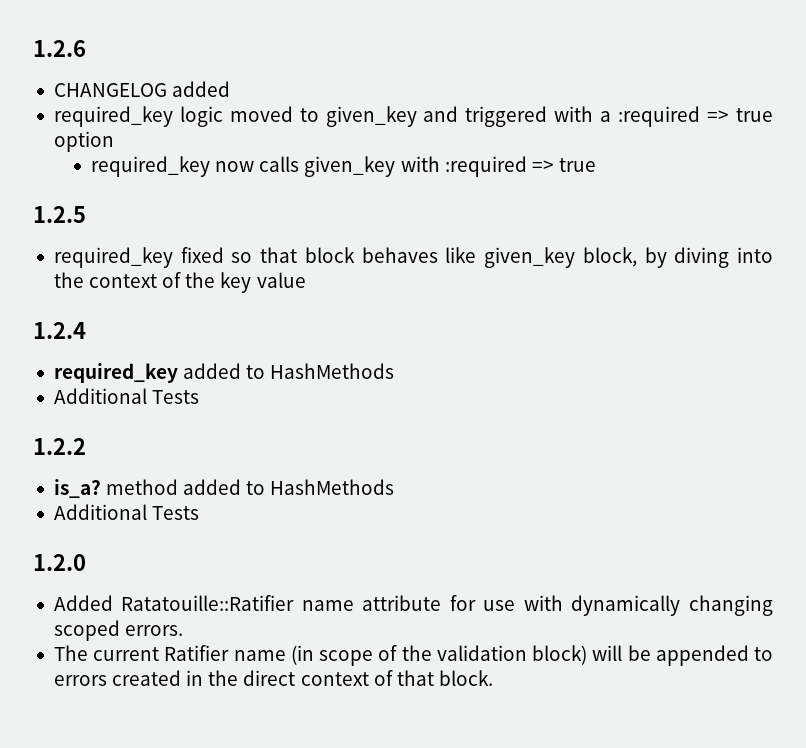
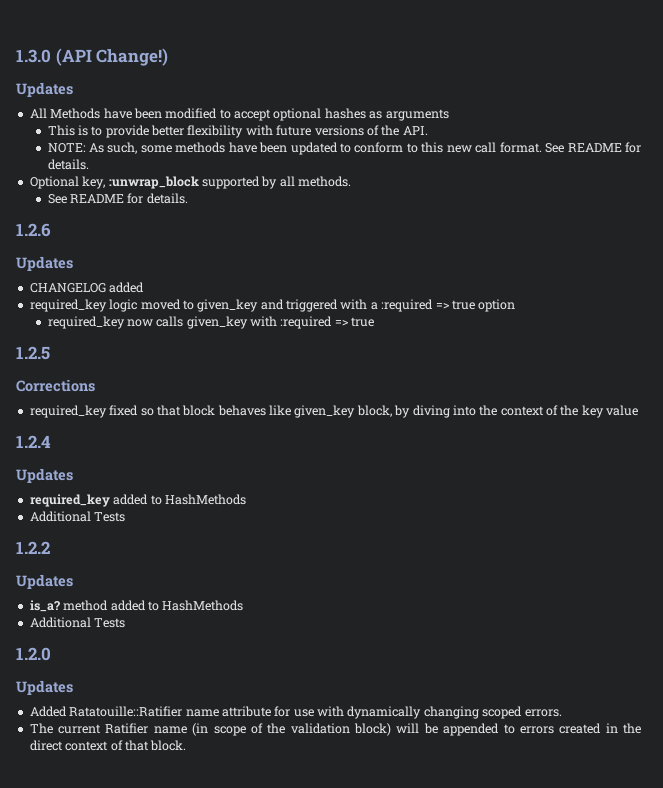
(33, 48) none -> [16,48,169,66] [16,82,73,97] [29,108,449,121] [47,125,428,138] [47,142,642,155] [47,159,89,170] [29,176,351,189] [47,193,188,204] 1.3.0 (API Change!) // Updates // All Methods have been modified to accept optional hashes as arguments // This is to provide better flexibility with future versions of the API. // NOTE: As such, some methods have been updated to conform to this new call format. See README for details. // Optional key, :unwrap_block supported by all methods. // See README for details. //
(86, 48) none -> [16,256,73,271] // Updates
(86, 214) none -> [16,379,95,392] // Corrections
(86, 330) none -> [16,468,73,483] // Updates
(86, 446) none -> [16,574,73,589] // Updates
(86, 562) none -> [16,680,73,695] // Updates

